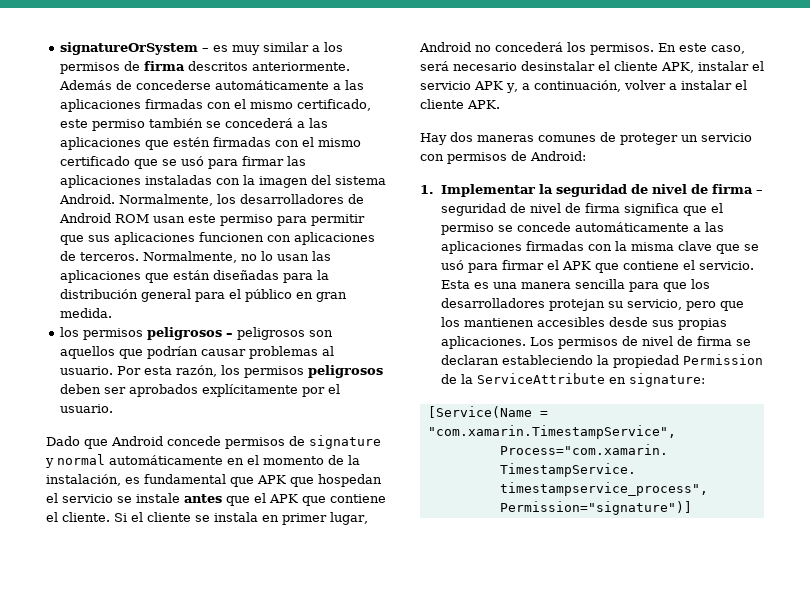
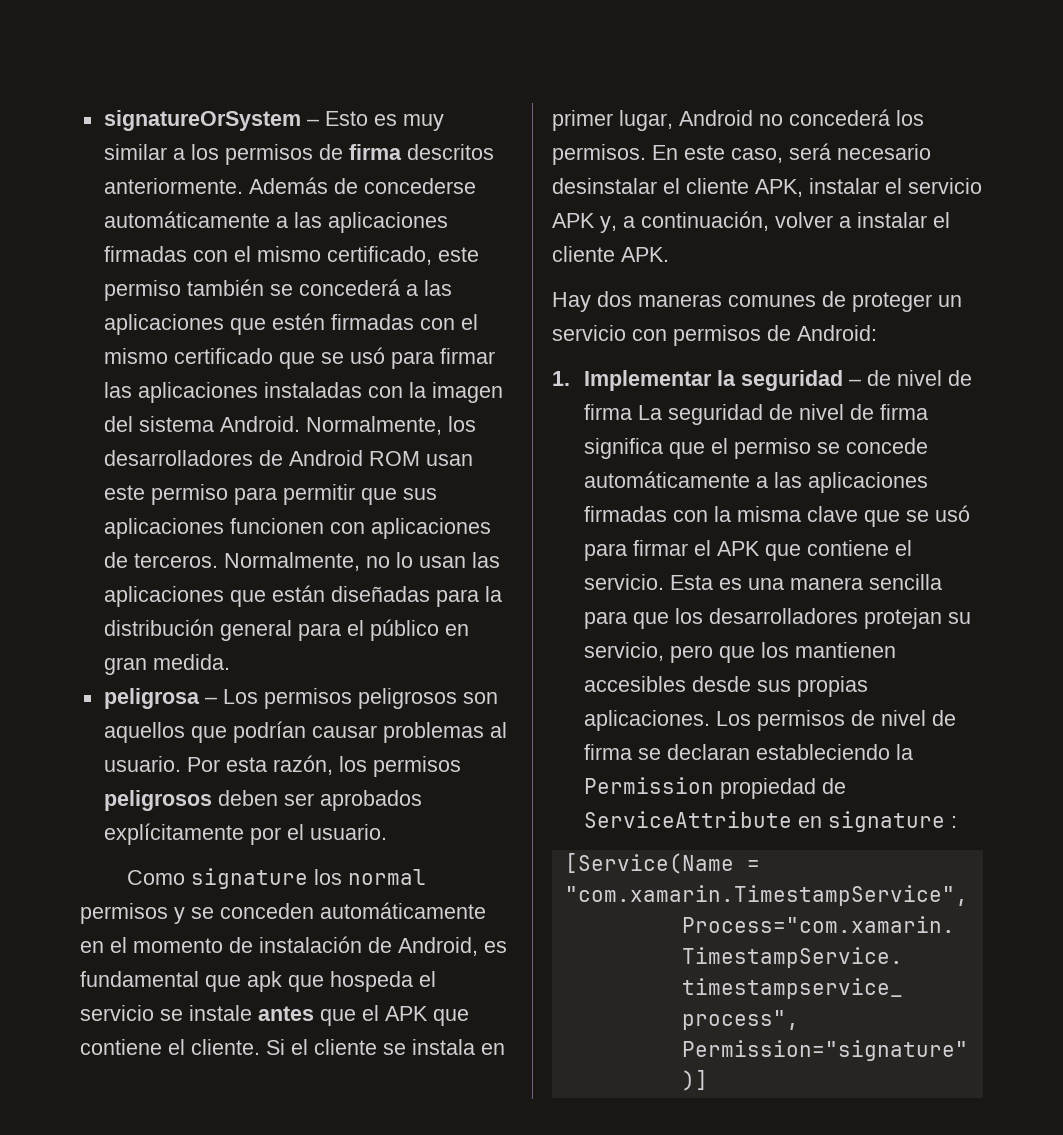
(210, 50) none -> [324,111,368,126] Esto
[60,327,234,340] los permisos peligrosos – -> [103,688,352,709] peligrosa – Los permisos
[46,435,381,449] [45,454,105,468] Dado que Android concede permisos de signature y normal -> [127,868,427,889] [80,903,314,924] Como signature los normal permisos y se conceden
[348,455,360,465] [46,474,382,487] la instalación, es fundamental que APK que hospedan -> [259,936,507,956] [80,971,413,992] instalación de Android, es fundamental que apk que hospeda
[630,184,763,194] de nivel de firma – -> [848,370,972,386] [583,404,662,420] – de nivel de firma La
[612,354,763,368] [440,373,705,387] propiedad Permission de la ServiceAttribute en signature: -> [583,777,846,799] [583,811,957,832] Permission propiedad de ServiceAttribute en signature :

